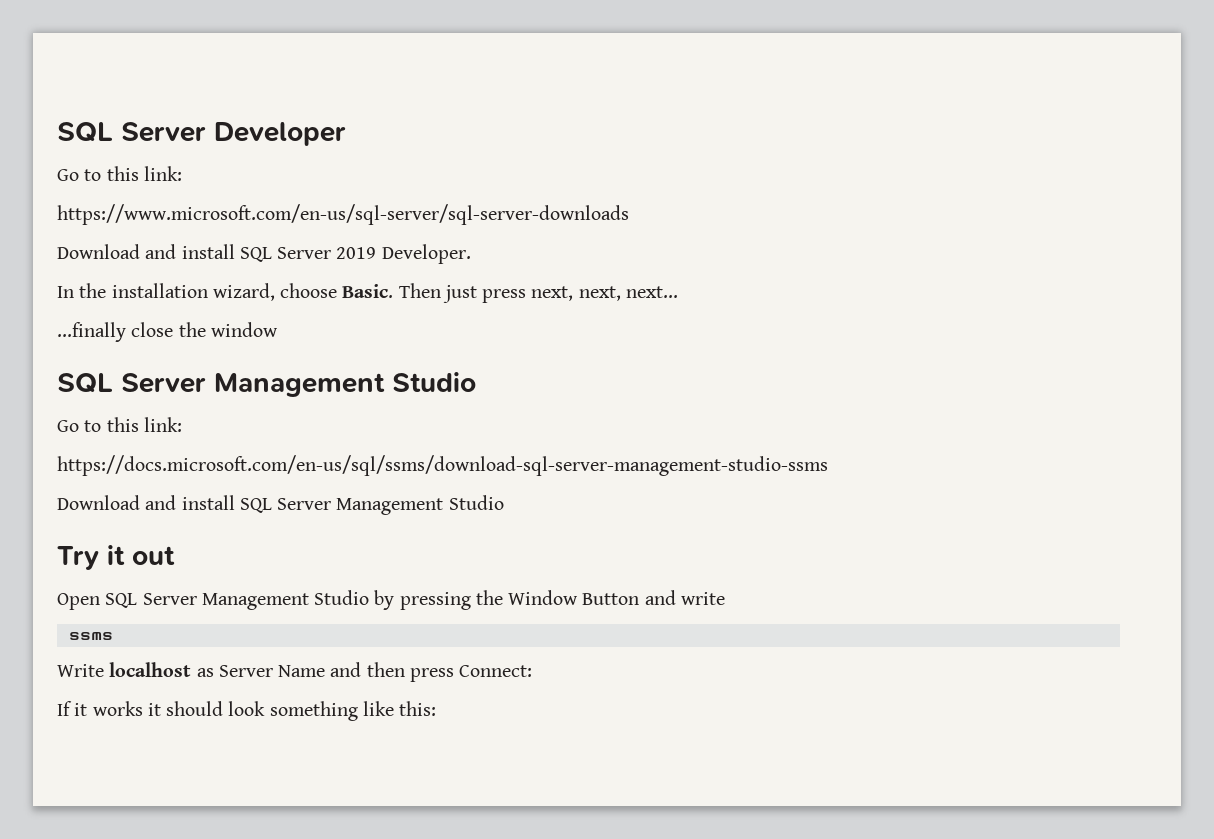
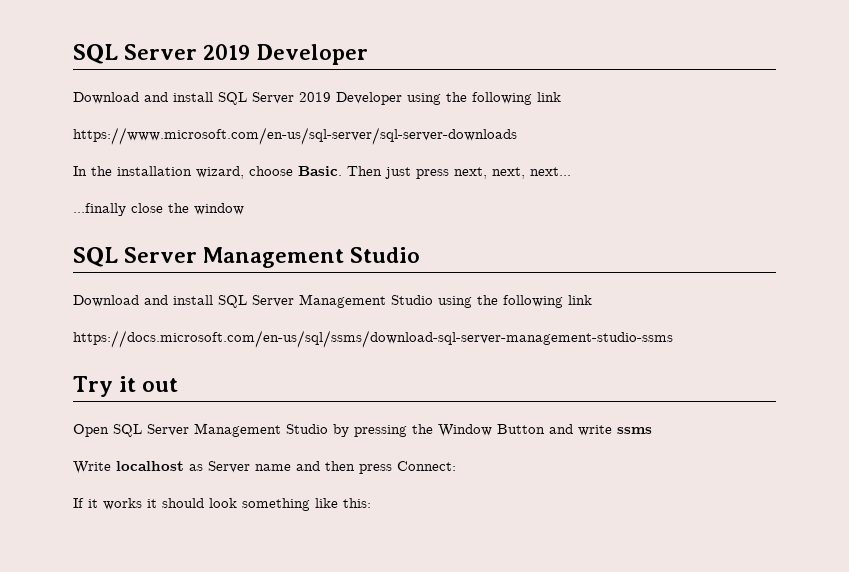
[57,122,346,146] [57,166,182,181] [57,204,629,225] SQL Server Developer // Go to this link: // https://www.microsoft.com/en-us/sql-server/sql-server-downloads -> [73,44,369,65] SQL Server 2019 Developer
[381,244,471,264] Developer. -> [336,92,561,105] [73,127,517,145] Developer using the following link // https://www.microsoft.com/en-us/sql-server/sql-server-downloads
[57,417,182,432] [57,455,828,476] // Go to this link: // https://docs.microsoft.com/en-us/sql/ssms/download-sql-server-management-studio-ssms -> (421, 255) none
(504, 502) none -> [438,295,592,308] [73,330,673,348] using the following link // https://docs.microsoft.com/en-us/sql/ssms/download-sql-server-management-studio-ssms
(725, 598) // -> (612, 430) none
[278,665,326,677] Name -> [255,464,291,471] name

